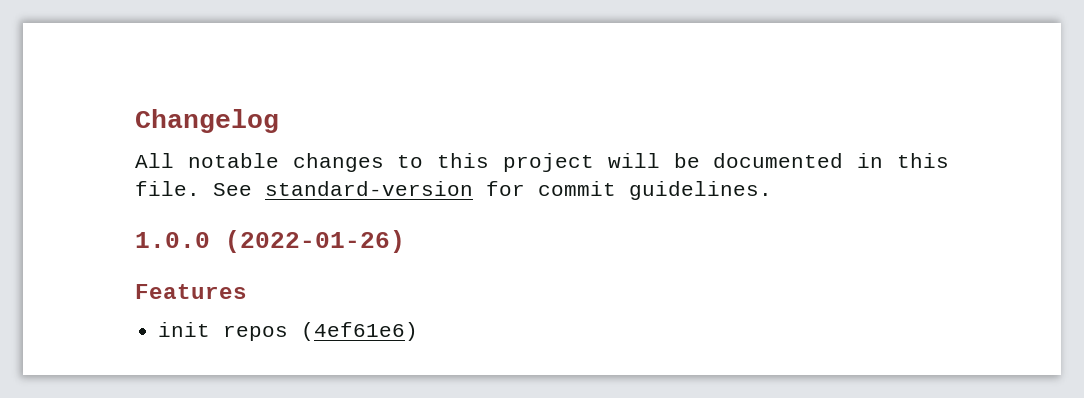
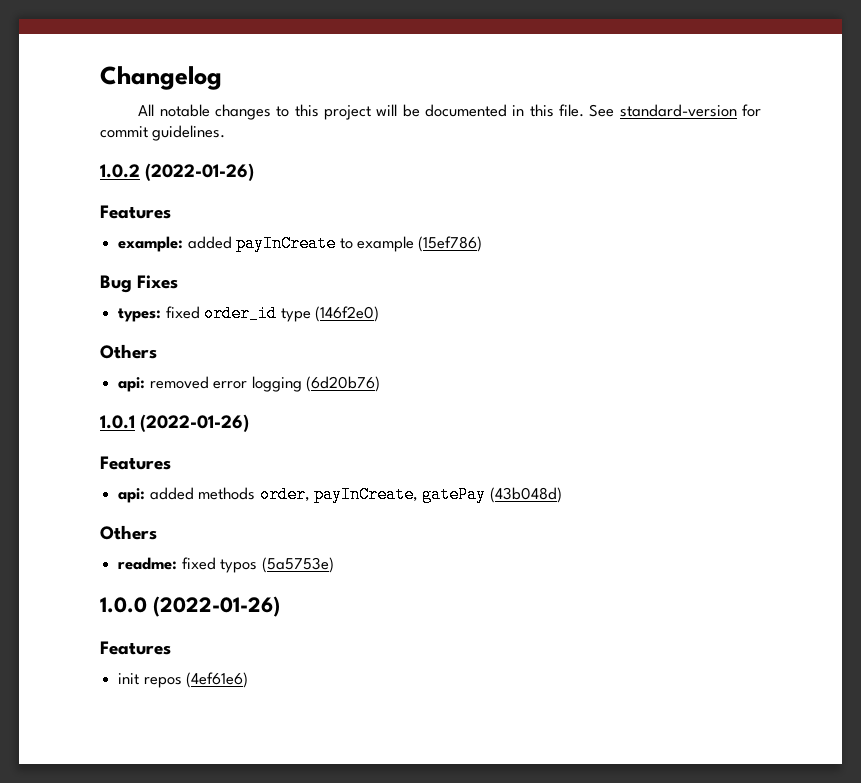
(772, 190) none -> [100,163,255,181] [100,205,171,219] [118,235,483,252] [100,275,179,293] [118,305,379,322] [100,344,157,359] [118,376,380,392] [100,414,250,432] [100,456,171,470] [118,486,562,503] [100,525,157,540] [118,557,334,573] // 1.0.2 (2022-01-26) // Features // example: added payInCreate to example (15ef786) // Bug Fixes // types: fixed order_id type (146f2e0) // Others // api: removed error logging (6d20b76) // 1.0.1 (2022-01-26) // Features // api: added methods order, payInCreate, gatePay (43b048d) // Others // readme: fixed typos (5a5753e)

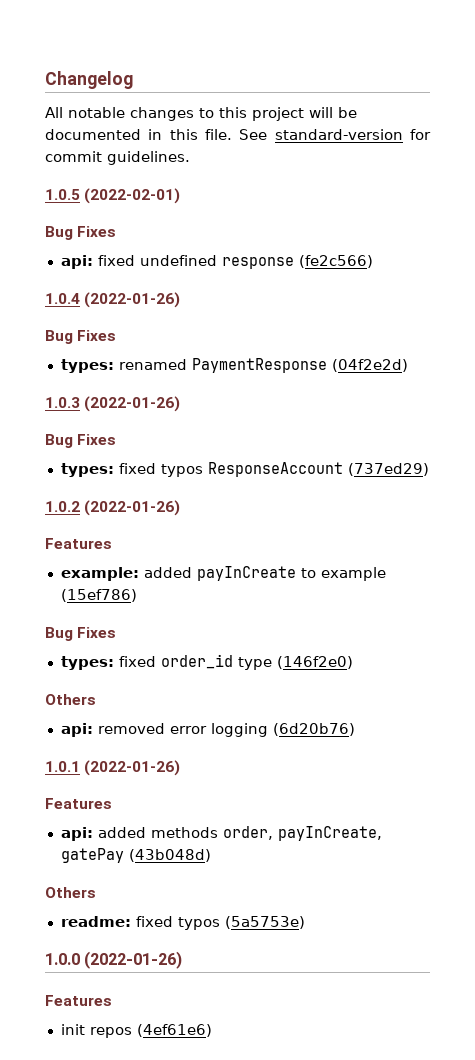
(226, 133) none -> [45,188,181,204] [45,226,117,240] [60,255,373,269] [45,292,181,308] [45,330,117,344] [60,358,408,373] [45,396,181,412] [45,434,117,448] [60,462,429,477] // 1.0.5 (2022-02-01) // Bug Fixes // api: fixed undefined response (fe2c566) // 1.0.4 (2022-01-26) // Bug Fixes // types: renamed PaymentResponse (04f2e2d) // 1.0.3 (2022-01-26) // Bug Fixes // types: fixed typos ResponseAccount (737ed29)

